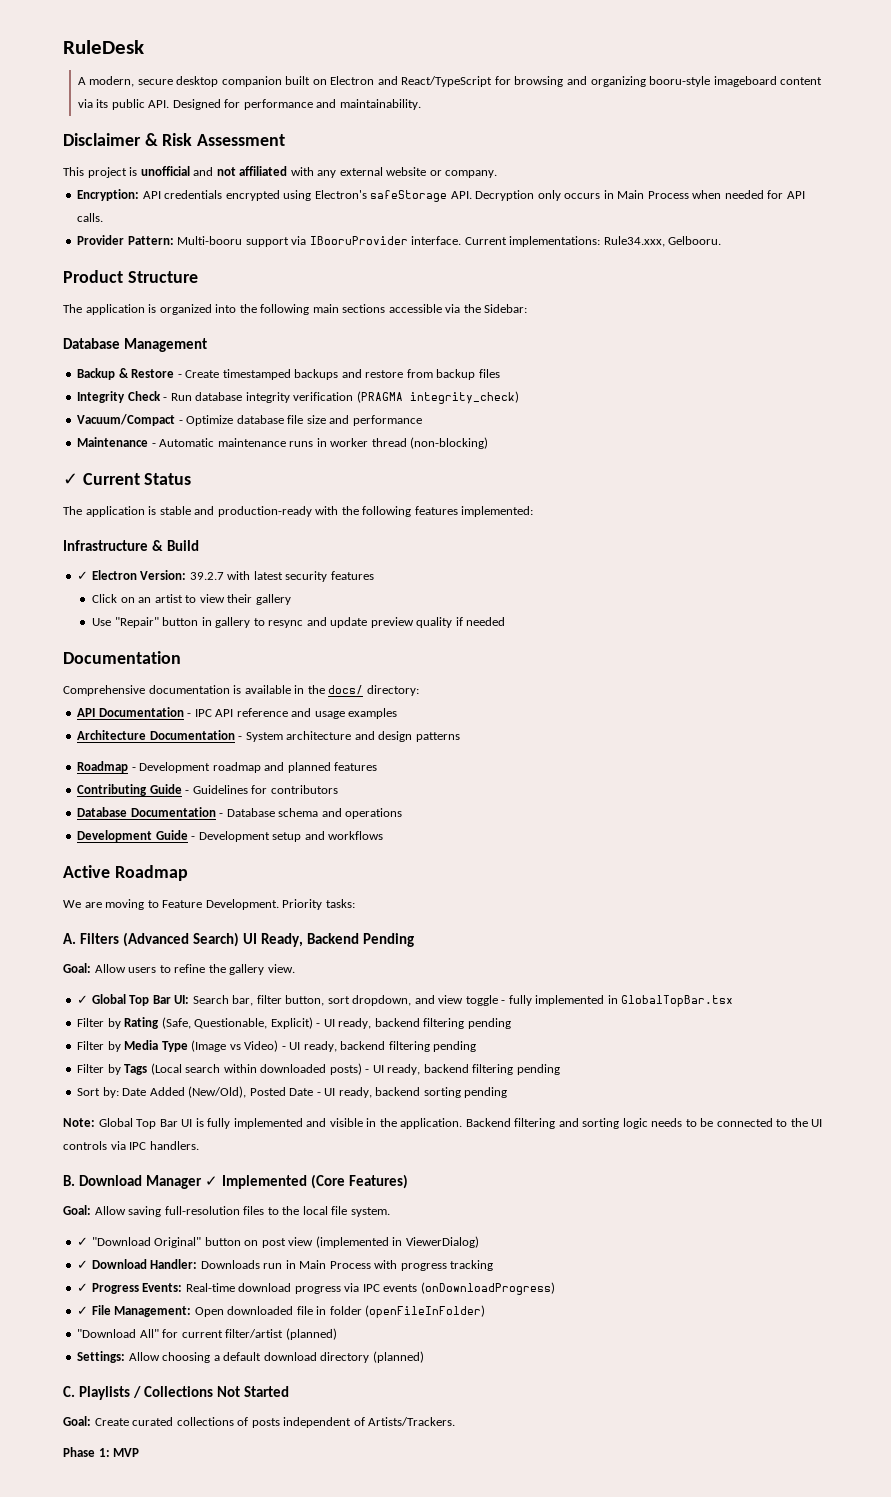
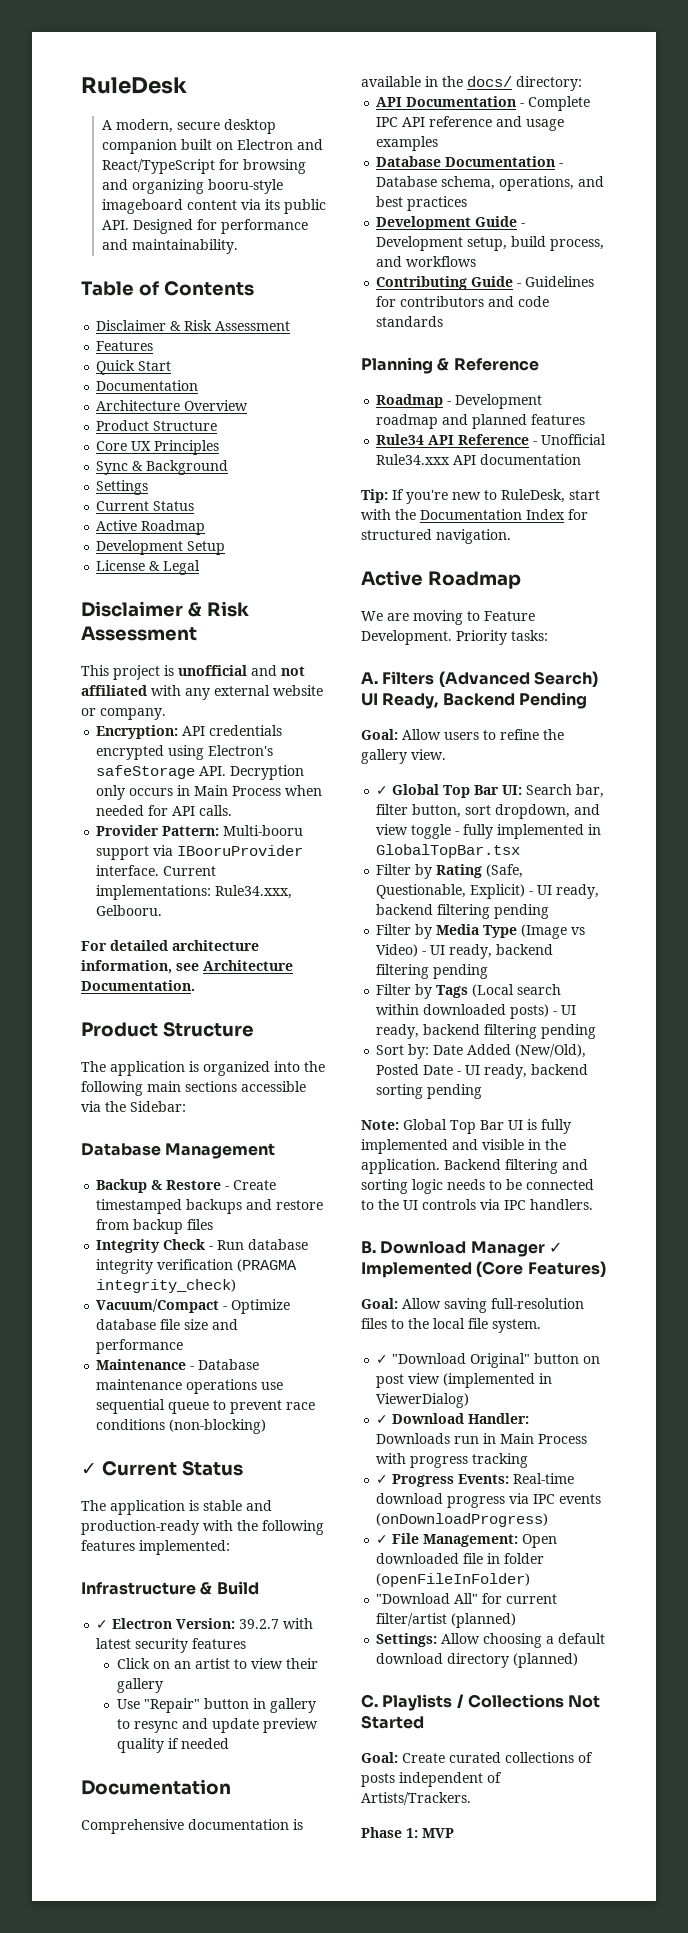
(421, 104) none -> [81,281,254,296] [96,320,291,331] [96,341,154,351] [96,360,172,375] [96,380,199,391] [96,400,249,411] [96,420,218,431] [96,440,220,455] [96,460,229,475] [96,480,149,495] [96,501,195,511] [96,520,206,535] [96,540,226,555] [96,560,201,575] // Table of Contents // Disclaimer & Risk Assessment // Features // Quick Start // Documentation // Architecture Overview // Product Structure // Core UX Principles // Sync & Background // Settings // Current Status // Active Roadmap // Development Setup // License & Legal
(722, 240) none -> [81,940,259,951] [81,960,293,974] [81,980,195,991] // For detailed architecture information, see Architecture Documentation.
[159,438,407,447] Automatic maintenance runs in worker thread -> [198,1359,260,1370] [96,1379,284,1394] [96,1399,316,1414] [96,1419,166,1430] Database maintenance operations use sequential queue to prevent race conditions
(192, 715) none -> [528,96,591,111] Complete
[77,730,460,742] Architecture Documentation - System architecture and design patterns -> [376,156,564,167] [376,176,605,191] [376,196,468,211] [376,216,526,230] [376,236,605,251] [376,256,477,267] [376,276,595,290] [376,296,550,307] [376,316,444,327] [361,357,539,374] Database Documentation - Database schema, operations, and best practices // Development Guide - Development setup, build process, and workflows // Contributing Guide - Guidelines for contributors and code standards // Planning & Reference
[77,784,338,796] [77,807,403,819] [77,830,384,842] Contributing Guide - Guidelines for contributors // Database Documentation - Database schema and operations // Development Guide - Development setup and workflows -> [376,434,607,445] [376,454,582,465] [361,489,600,504] [361,509,588,520] [361,529,511,544] Rule34 API Reference - Unofficial Rule34.xxx API documentation // Tip: If you're new to RuleDesk, start with the Documentation Index for structured navigation.

